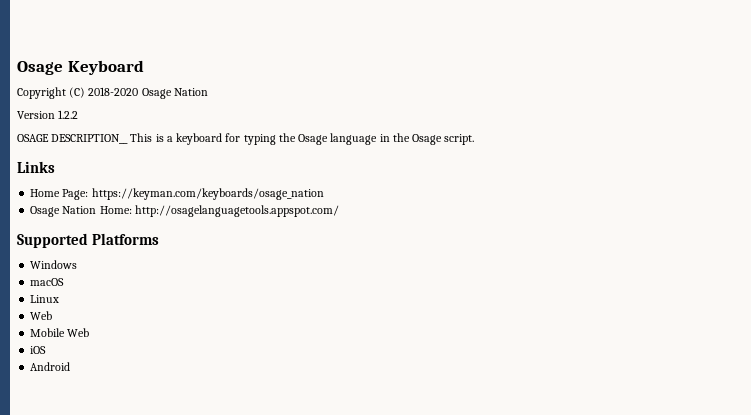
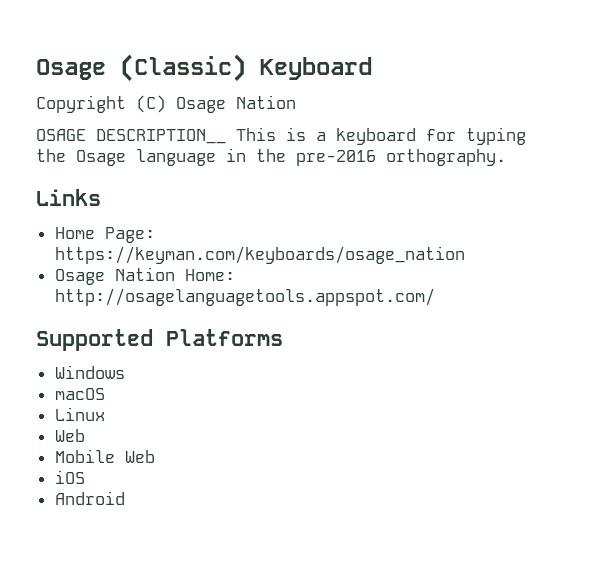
[17,61,63,75] Osage -> [36,54,246,82] Osage (Classic)
[88,87,208,99] [17,110,79,119] 2018-2020 Osage Nation // Version 1.2.2 -> [176,95,296,113] Osage Nation
[412,134,475,145] Osage script. -> [296,149,506,166] pre-2016 orthography.

